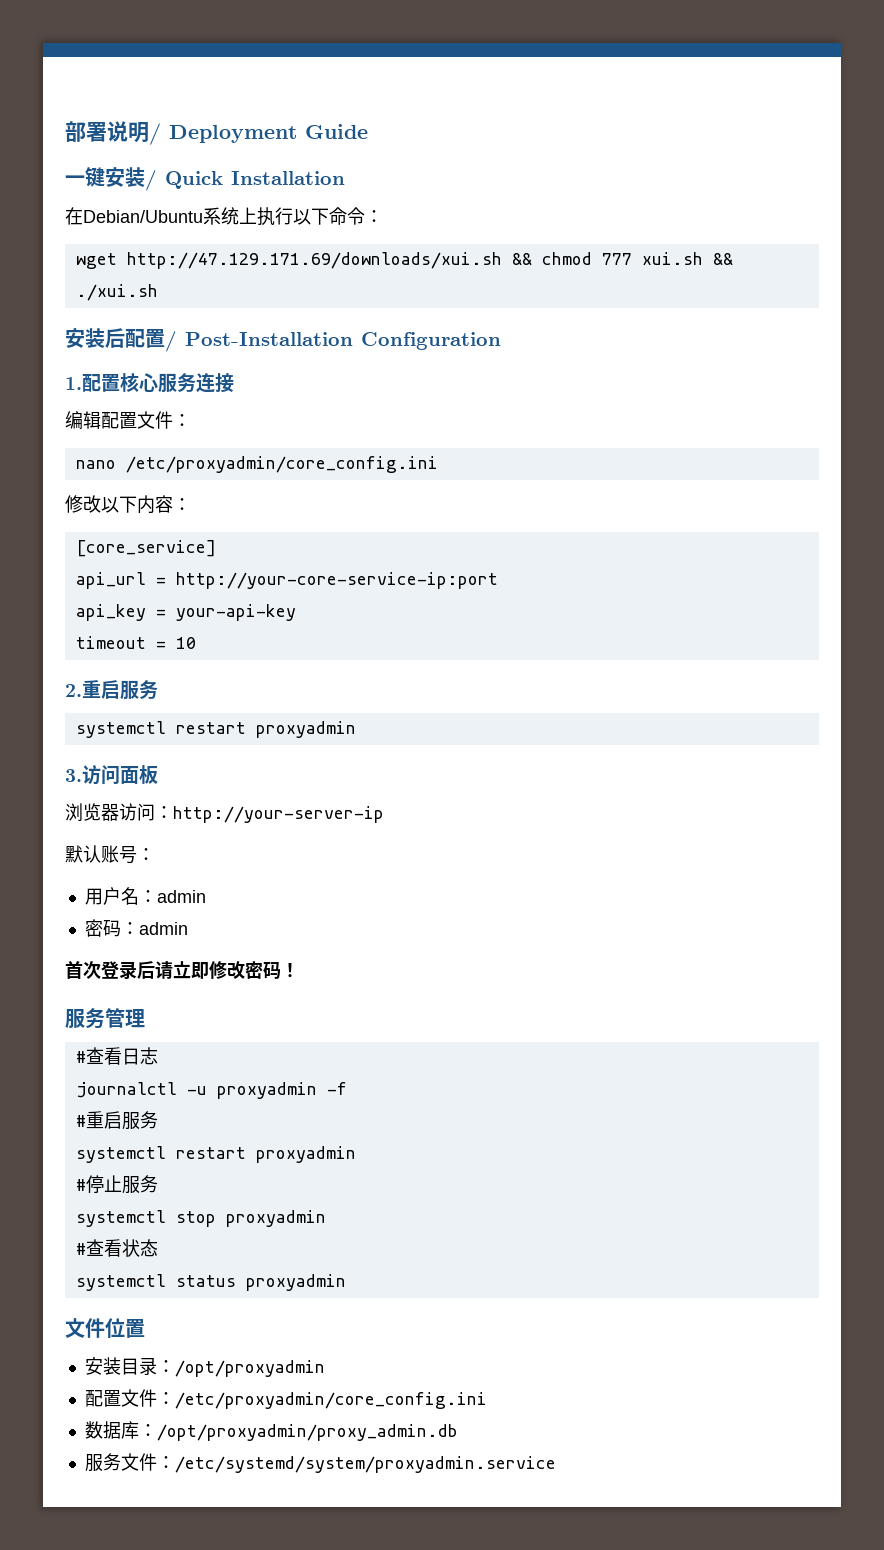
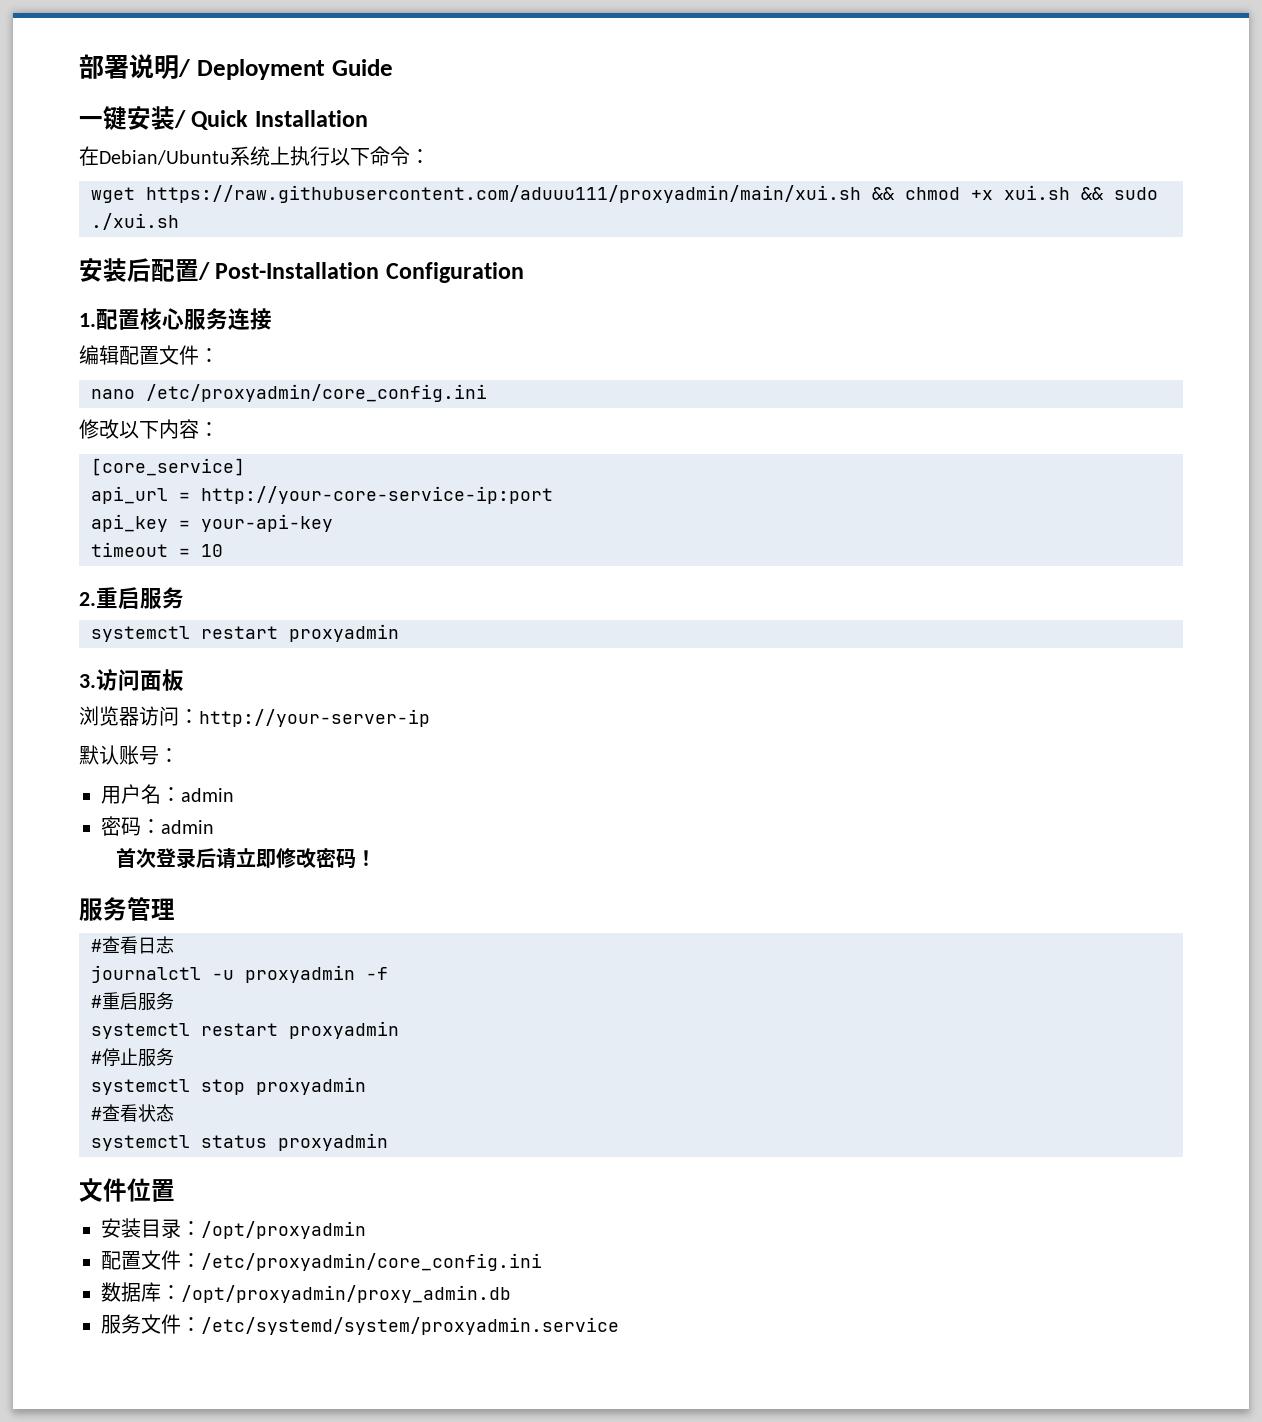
[126,252,502,269] http://47.129.171.69/downloads/xui.sh -> [146,185,861,203] https://raw.githubusercontent.com/aduuu111/proxyadmin/main/xui.sh
[601,253,632,265] 777 -> [971,190,993,200] +x
(733, 259) none -> [1114,187,1158,200] sudo

